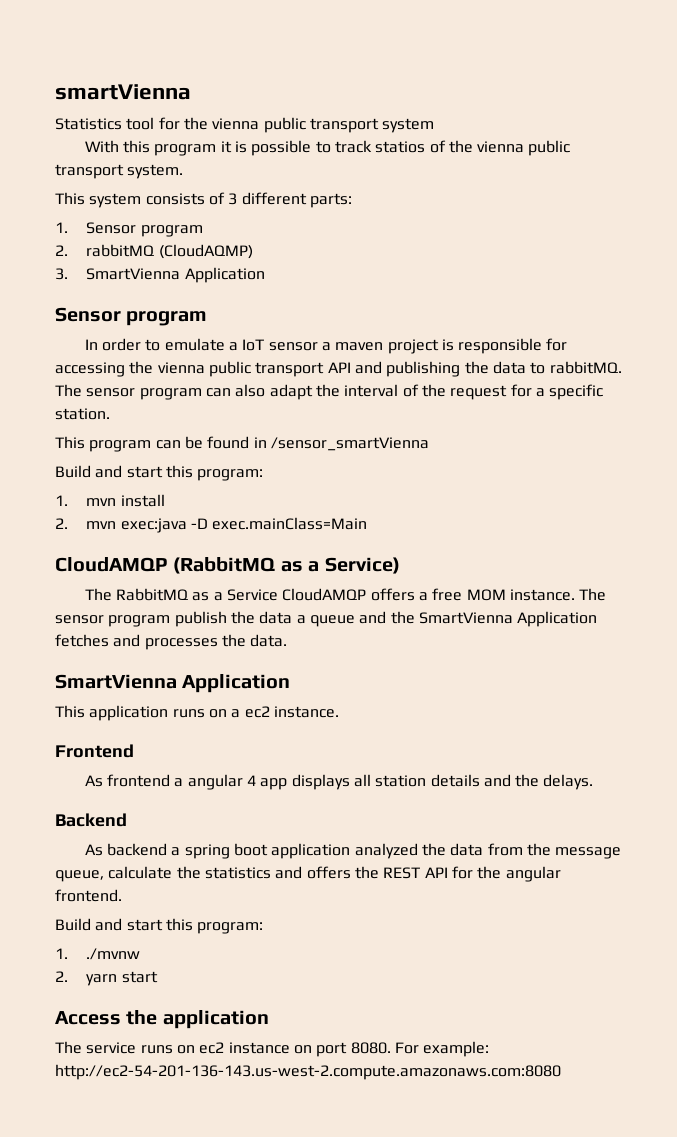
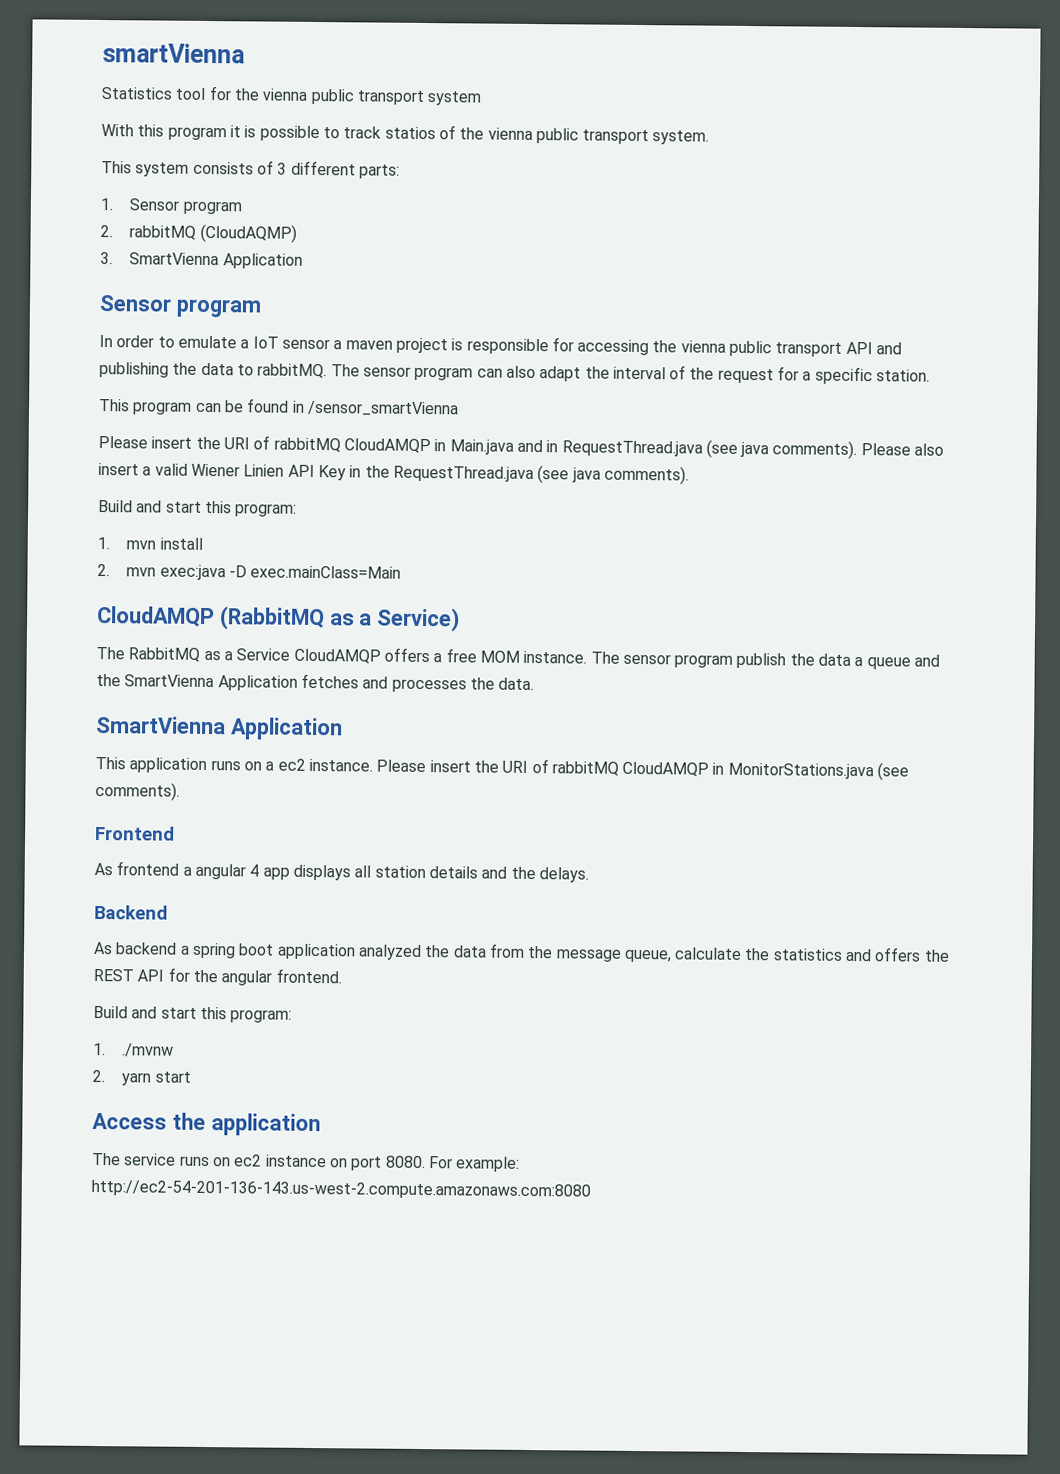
(429, 444) none -> [98,435,945,460] [98,462,689,485] // Please insert the URI of rabbitMQ CloudAMQP in Main.java and in RequestThread.java (see java comments). Please also insert a valid Wiener Linien API Key in the RequestThread.java (see java comments).
(339, 712) none -> [376,759,910,781] [95,781,180,801] Please insert the URI of rabbitMQ CloudAMQP in MonitorStations.java (see comments).

